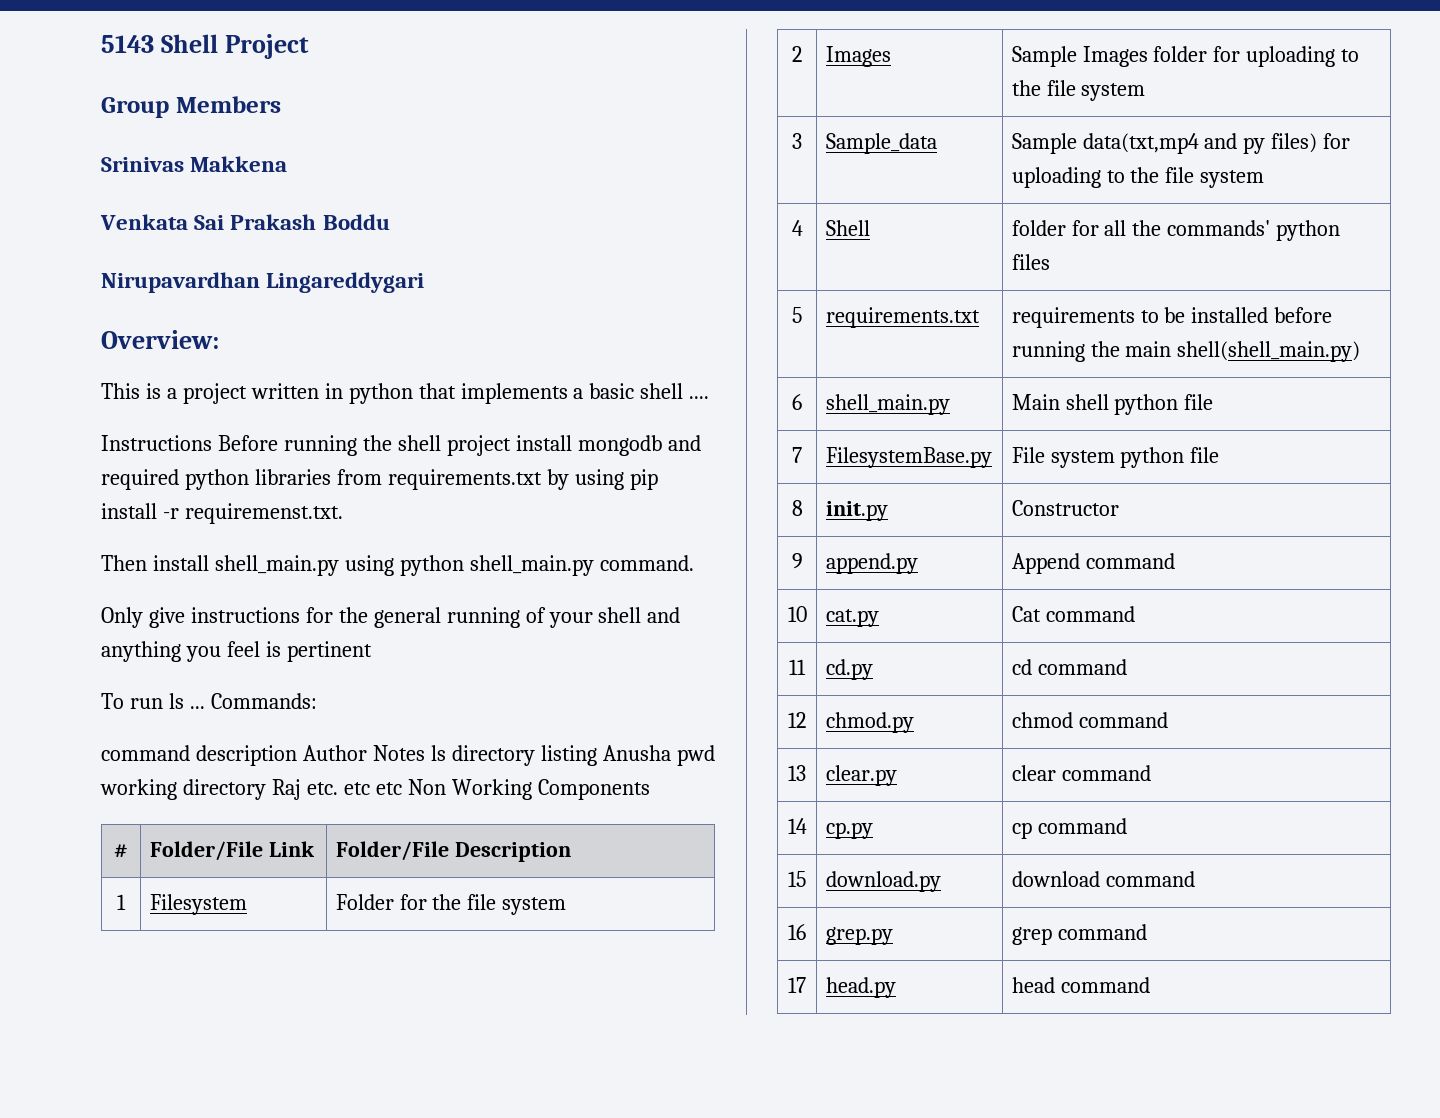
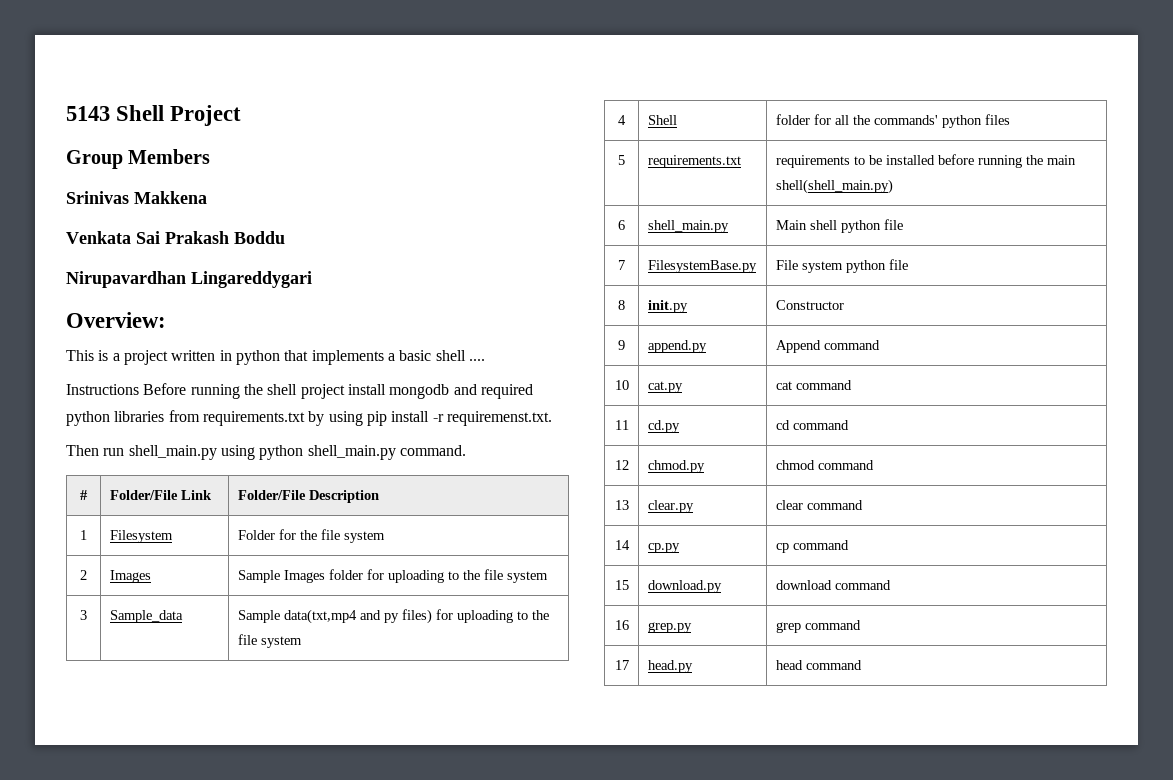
[152,555,209,571] install -> [103,448,125,456] run
[101,607,681,628] [101,641,372,662] [101,693,317,709] [101,745,715,766] [100,779,650,800] // Only give instructions for the general running of your shell and anything you feel is pertinent // To run ls ... Commands: // command description Author Notes ls directory listing Anusha pwd working directory Raj etc. etc etc Non Working Components -> (466, 450) none
[1011,606,1041,622] Cat -> [775,381,792,390] cat

